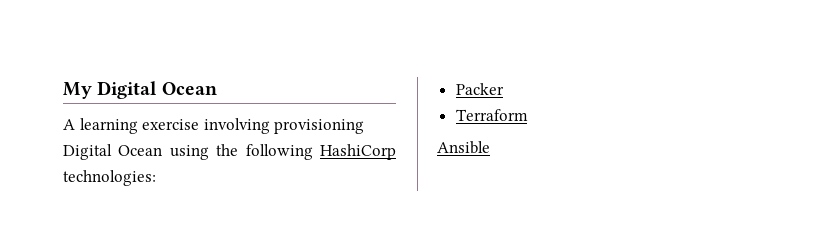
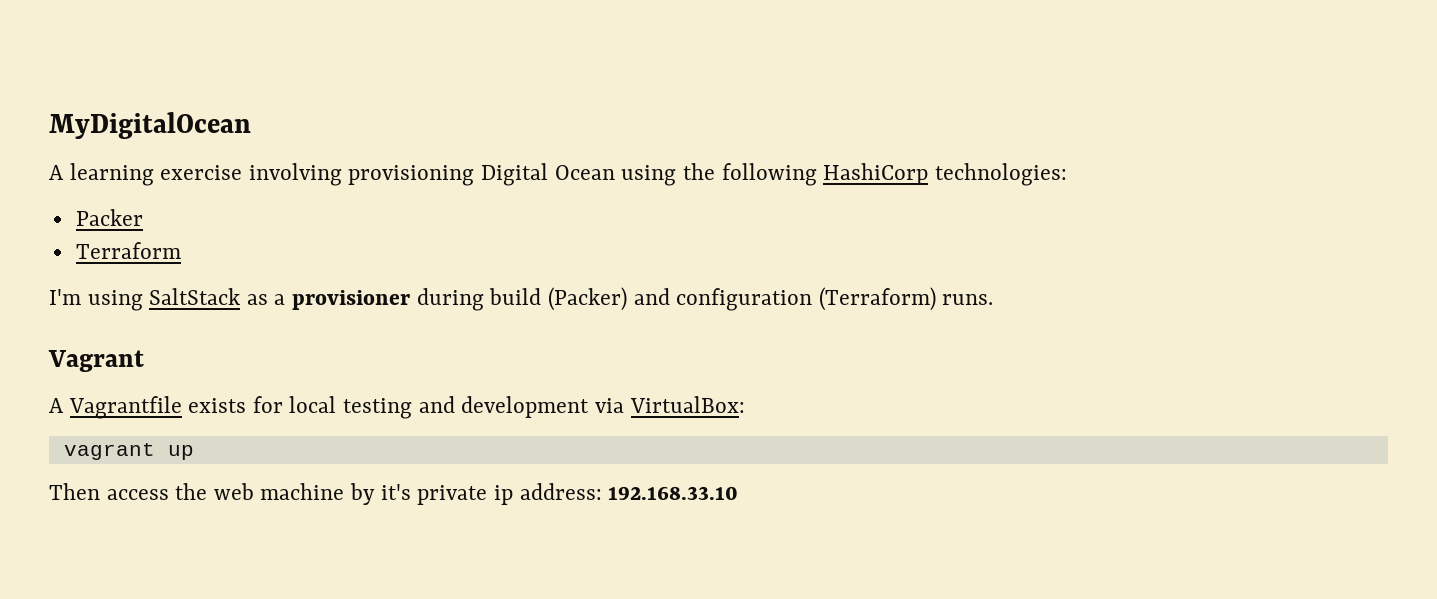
[63,81,217,99] My Digital Ocean -> [49,112,251,139] MyDigitalOcean
[437,141,490,154] Ansible -> [49,287,994,311] [48,350,144,372] [49,396,745,419] [63,443,194,460] [49,483,739,505] I'm using SaltStack as a provisioner during build (Packer) and configuration (Terraform) runs. // Vagrant // A Vagrantfile exists for local testing and development via VirtualBox: // vagrant up // Then access the web machine by it's private ip address: 192.168.33.10

